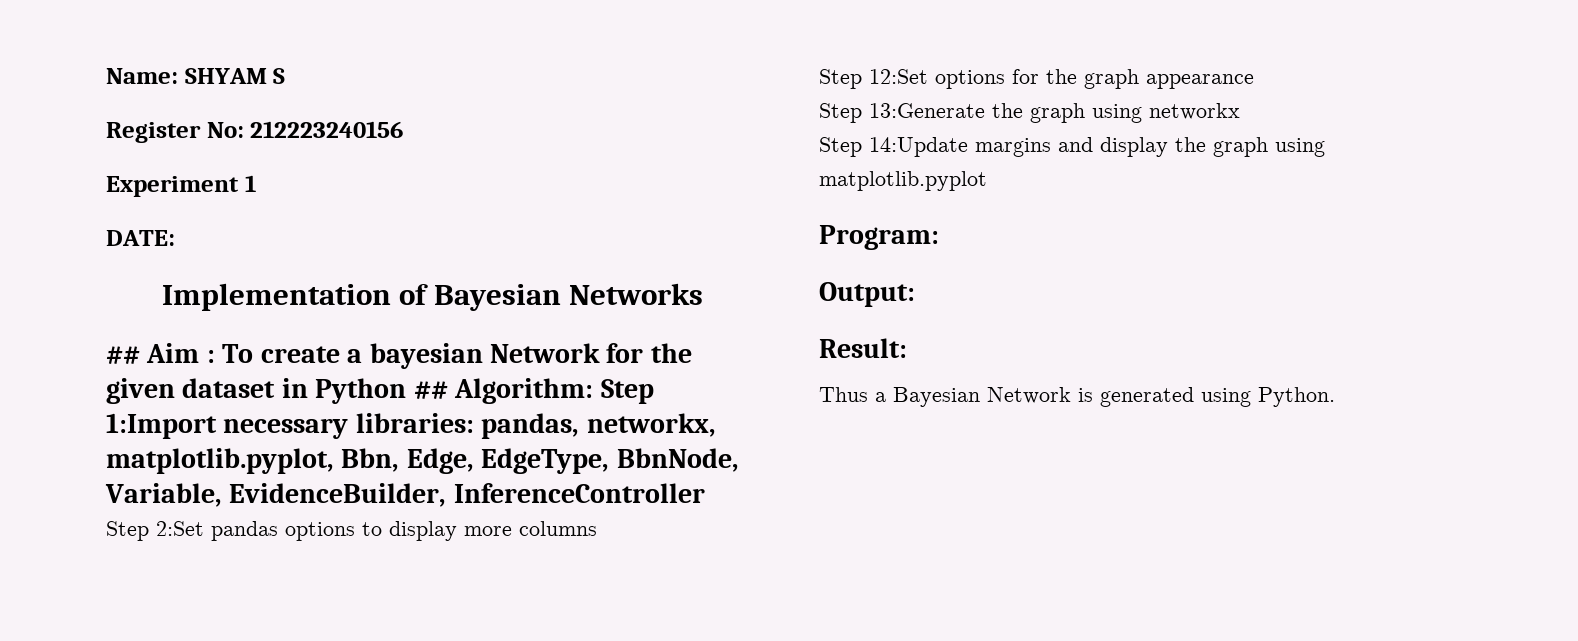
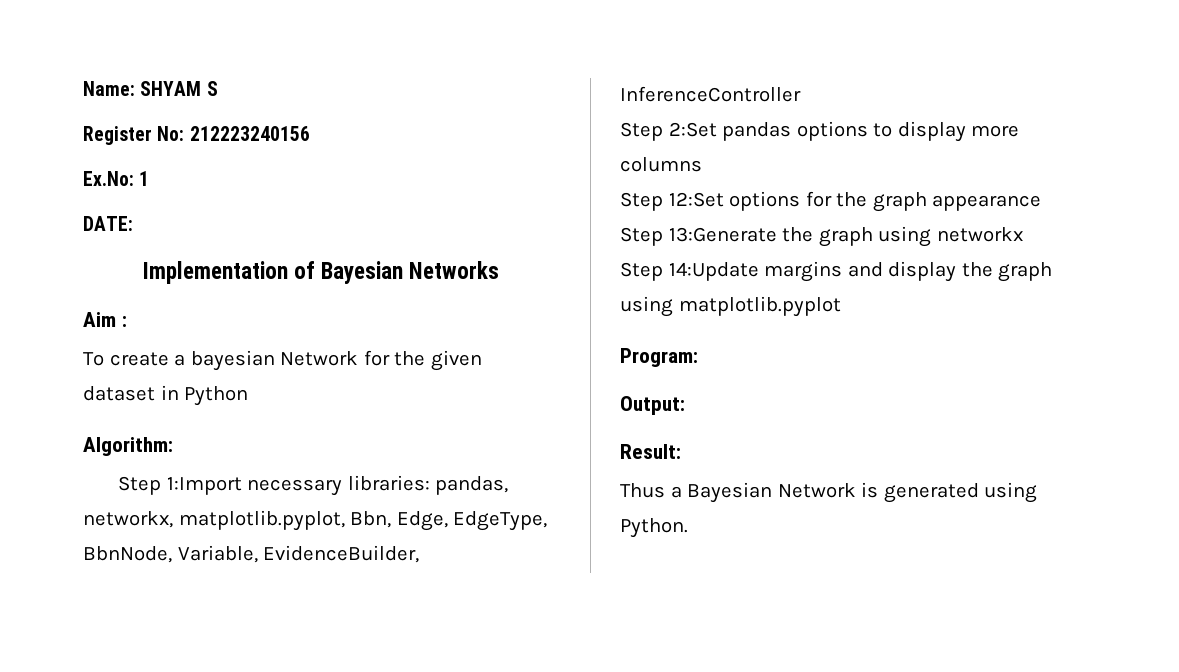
[106,176,239,197] Experiment -> [83,171,134,186] Ex.No:
[106,346,140,364] ## -> (500, 270) none
(215, 356) none -> (127, 321) //
[413,381,448,399] ## -> (249, 396) //
(594, 391) none -> (173, 446) //

